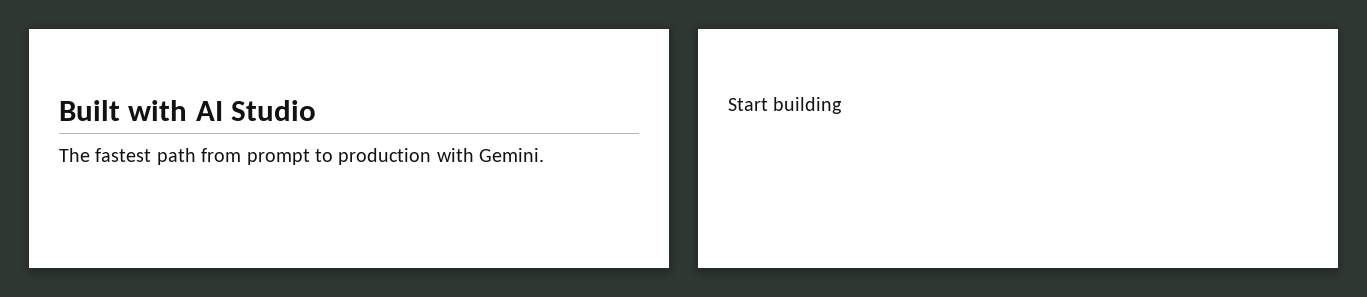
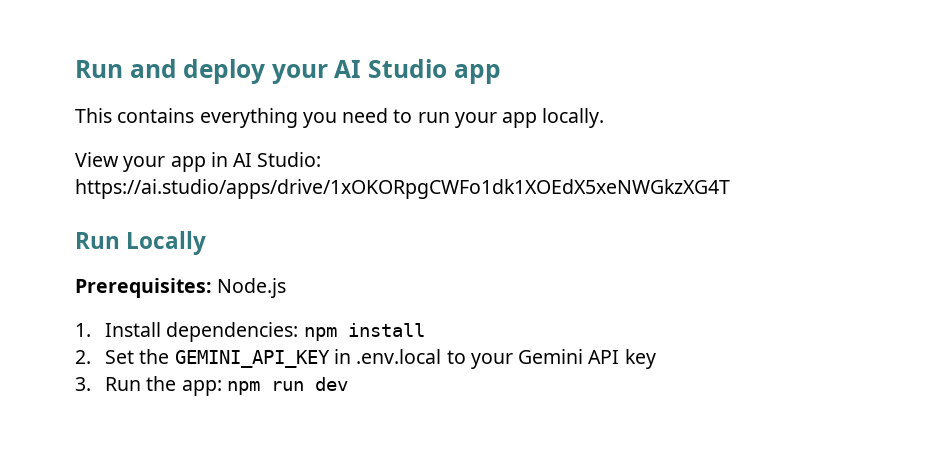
[59,100,317,121] [59,148,545,165] [728,97,843,114] Built with AI Studio // The fastest path from prompt to production with Gemini. // Start building -> [75,59,501,84] [75,108,605,128] [75,152,322,172] [75,179,730,199] [75,231,207,255] [75,278,287,298] [75,322,425,342] [75,349,656,369] [75,376,348,396] Run and deploy your AI Studio app // This contains everything you need to run your app locally. // View your app in AI Studio: https://ai.studio/apps/drive/1xOKORpgCWFo1dk1XOEdX5xeNWGkzXG4T // Run Locally // Prerequisites: Node.js // 1. Install dependencies: npm install // 2. Set the GEMINI_API_KEY in .env.local to your Gemini API key // 3. Run the app: npm run dev

